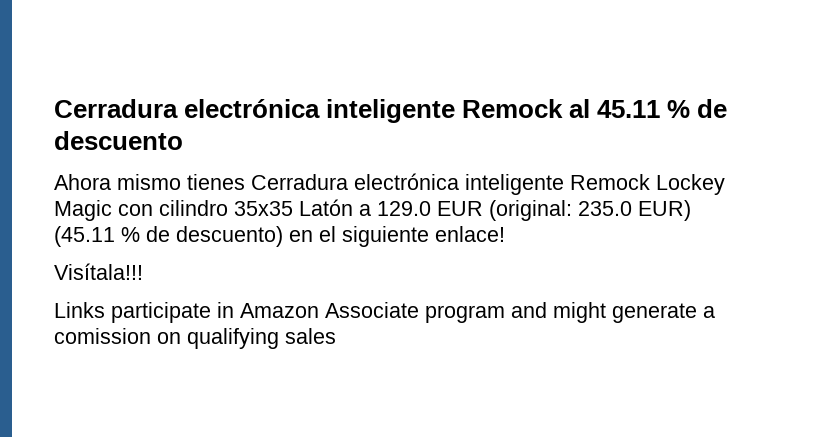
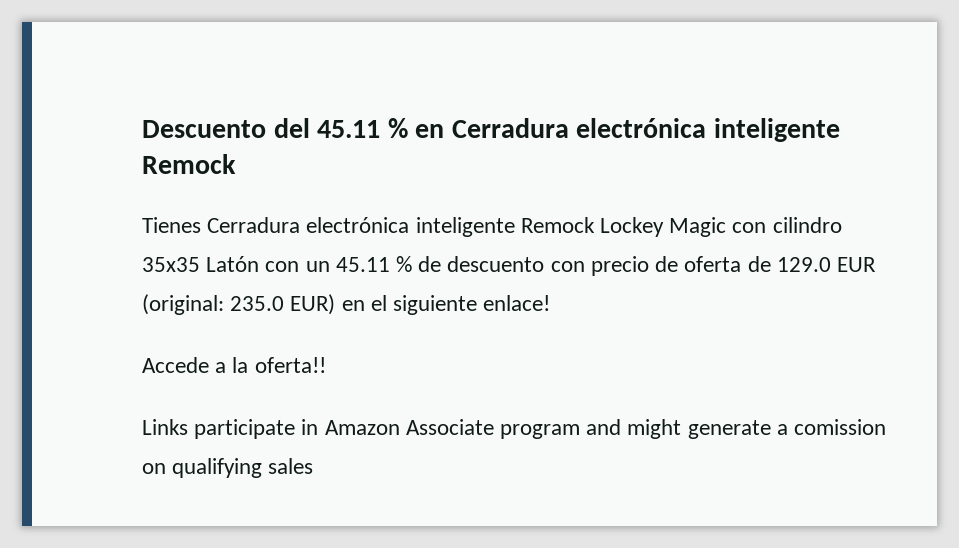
[54,99,728,123] [54,131,183,150] [54,174,245,190] Cerradura electrónica inteligente Remock al 45.11 % de descuento // Ahora mismo tienes -> [142,118,840,142] [142,154,236,174] [142,217,201,233] Descuento del 45.11 % en Cerradura electrónica inteligente Remock // Tienes
[359,204,371,216] a -> [265,256,771,276] con un 45.11 % de descuento con precio de oferta de
[54,226,283,247] (45.11 % de descuento) -> (336, 304) none
[54,263,143,280] Visítala!!! -> [142,357,326,373] Accede a la oferta!!

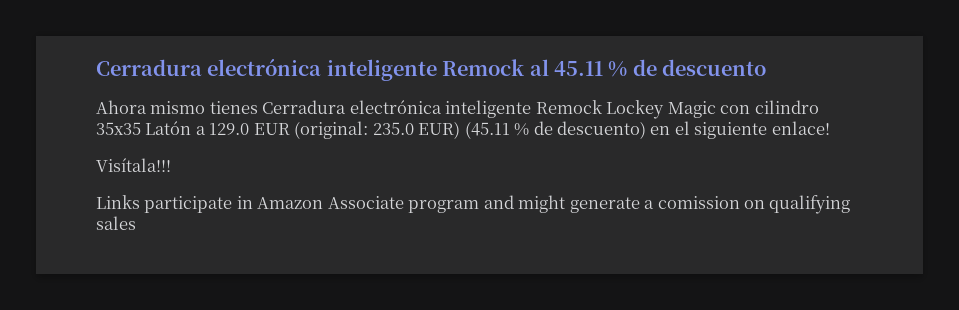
[142,118,840,142] [142,154,236,174] [142,217,201,233] Descuento del 45.11 % en Cerradura electrónica inteligente Remock // Tienes -> [96,58,767,81] [96,100,258,114] Cerradura electrónica inteligente Remock al 45.11 % de descuento // Ahora mismo tienes
[265,256,771,276] con un 45.11 % de descuento con precio de oferta de -> [195,126,206,135] a
(336, 304) none -> [464,121,647,139] (45.11 % de descuento)
[142,357,326,373] Accede a la oferta!! -> [96,158,171,172] Visítala!!!

